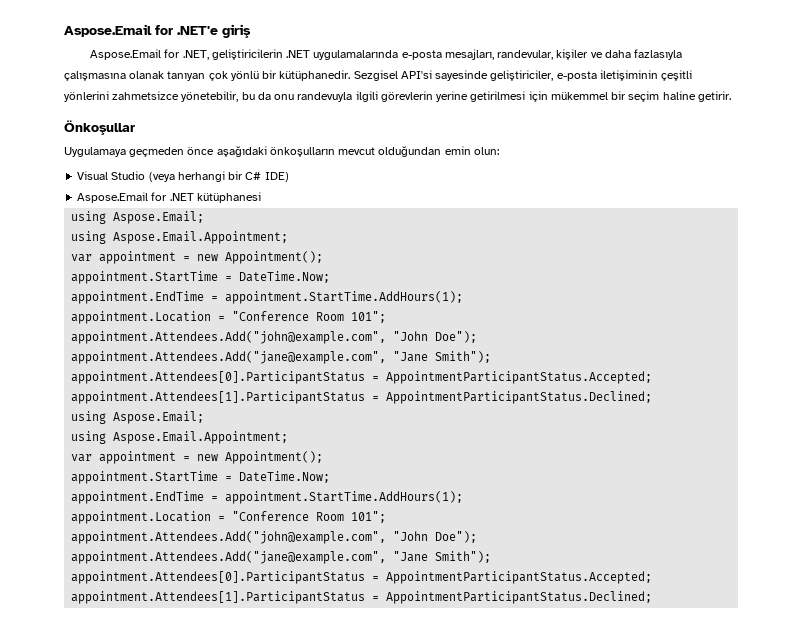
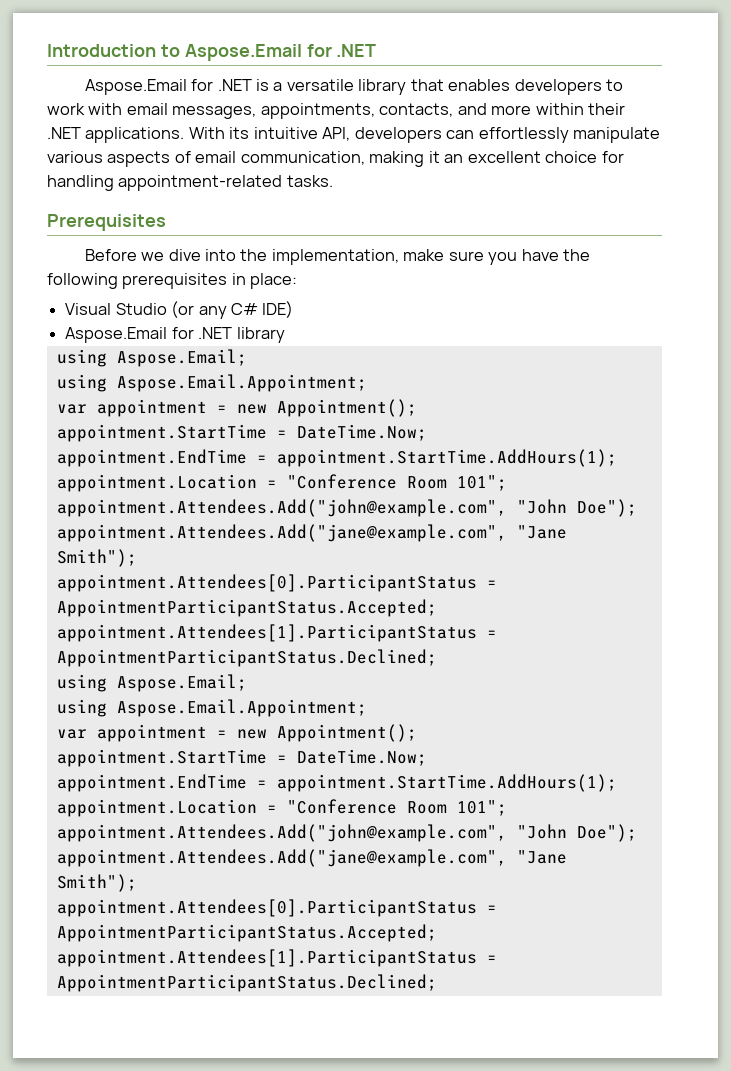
[64,24,251,38] [90,49,683,60] [64,70,693,81] [64,91,731,102] [64,120,135,135] [64,146,499,157] Aspose.Email for .NET'e giriş // Aspose.Email for .NET, geliştiricilerin .NET uygulamalarında e-posta mesajları, randevular, kişiler ve daha fazlasıyla çalışmasına olanak tanıyan çok yönlü bir kütüphanedir. Sezgisel API'si sayesinde geliştiriciler, e-posta iletişiminin çeşitli yönlerini zahmetsizce yönetebilir, bu da onu randevuyla ilgili görevlerin yerine getirilmesi için mükemmel bir seçim haline getirir. // Önkoşullar // Uygulamaya geçmeden önce aşağıdaki önkoşulların mevcut olduğundan emin olun: -> [47,44,377,61] [84,79,624,95] [47,103,626,119] [47,127,661,143] [47,151,624,167] [47,175,333,191] [47,214,166,231] [84,249,591,265] [47,273,298,289] Introduction to Aspose.Email for .NET // Aspose.Email for .NET is a versatile library that enables developers to work with email messages, appointments, contacts, and more within their .NET applications. With its intuitive API, developers can effortlessly manipulate various aspects of email communication, making it an excellent choice for handling appointment-related tasks. // Prerequisites // Before we dive into the implementation, make sure you have the following prerequisites in place:
[148,171,244,182] (veya herhangi bir -> [171,301,227,319] (or any
[196,192,261,203] kütüphanesi -> [236,327,285,343] library

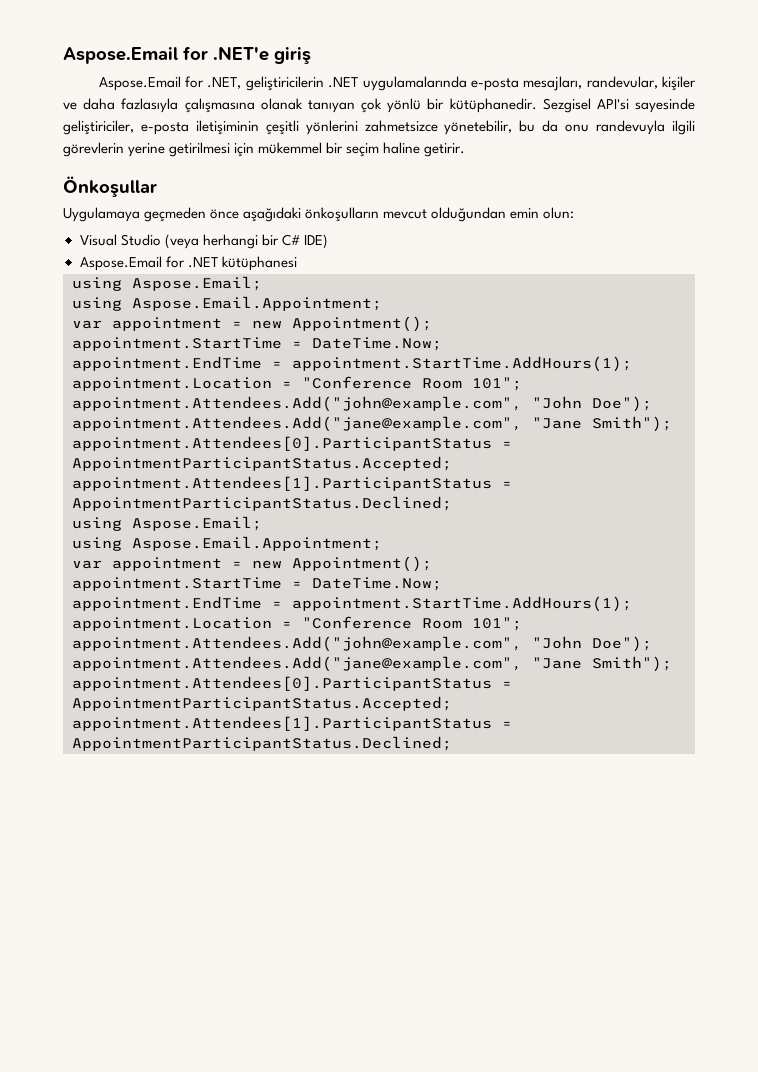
[47,44,377,61] [84,79,624,95] [47,103,626,119] [47,127,661,143] [47,151,624,167] [47,175,333,191] [47,214,166,231] [84,249,591,265] [47,273,298,289] Introduction to Aspose.Email for .NET // Aspose.Email for .NET is a versatile library that enables developers to work with email messages, appointments, contacts, and more within their .NET applications. With its intuitive API, developers can effortlessly manipulate various aspects of email communication, making it an excellent choice for handling appointment-related tasks. // Prerequisites // Before we dive into the implementation, make sure you have the following prerequisites in place: -> [63,46,311,64] [98,76,696,91] [63,98,695,113] [63,120,695,135] [63,142,466,157] [63,176,157,197] [63,207,575,222] Aspose.Email for .NET'e giriş // Aspose.Email for .NET, geliştiricilerin .NET uygulamalarında e-posta mesajları, randevular, kişiler ve daha fazlasıyla çalışmasına olanak tanıyan çok yönlü bir kütüphanedir. Sezgisel API'si sayesinde geliştiriciler, e-posta iletişiminin çeşitli yönlerini zahmetsizce yönetebilir, bu da onu randevuyla ilgili görevlerin yerine getirilmesi için mükemmel bir seçim haline getirir. // Önkoşullar // Uygulamaya geçmeden önce aşağıdaki önkoşulların mevcut olduğundan emin olun:
[171,301,227,319] (or any -> [164,234,279,249] (veya herhangi bir
[236,327,285,343] library -> [221,256,297,271] kütüphanesi

